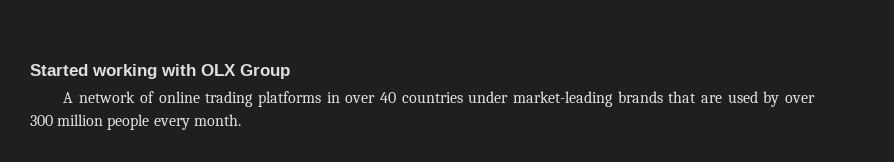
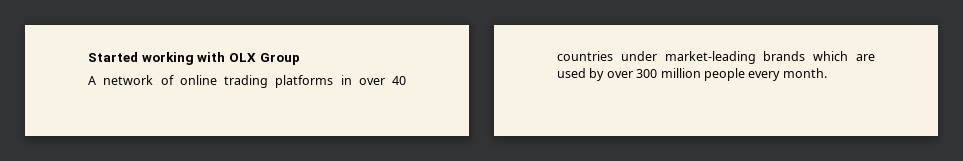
[668,91,697,103] that -> [813,51,849,61] which

